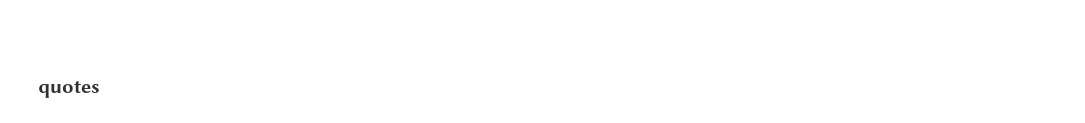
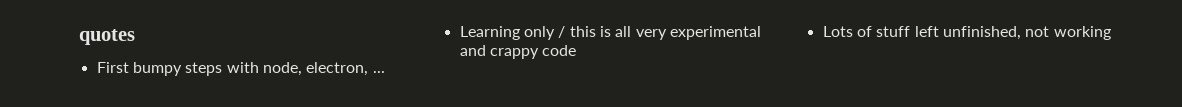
(100, 89) none -> [96,62,385,76] [459,26,761,40] [459,45,577,59] [822,26,1111,40] // First bumpy steps with node, electron, ... // Learning only / this is all very experimental and crappy code // Lots of stuff left unfinished, not working

